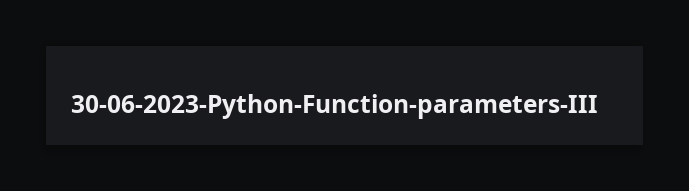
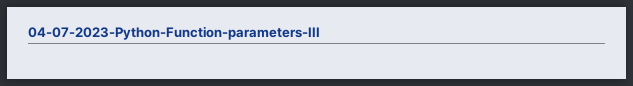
[71,94,598,119] 30-06-2023-Python-Function-parameters-III -> [28,26,320,40] 04-07-2023-Python-Function-parameters-III

